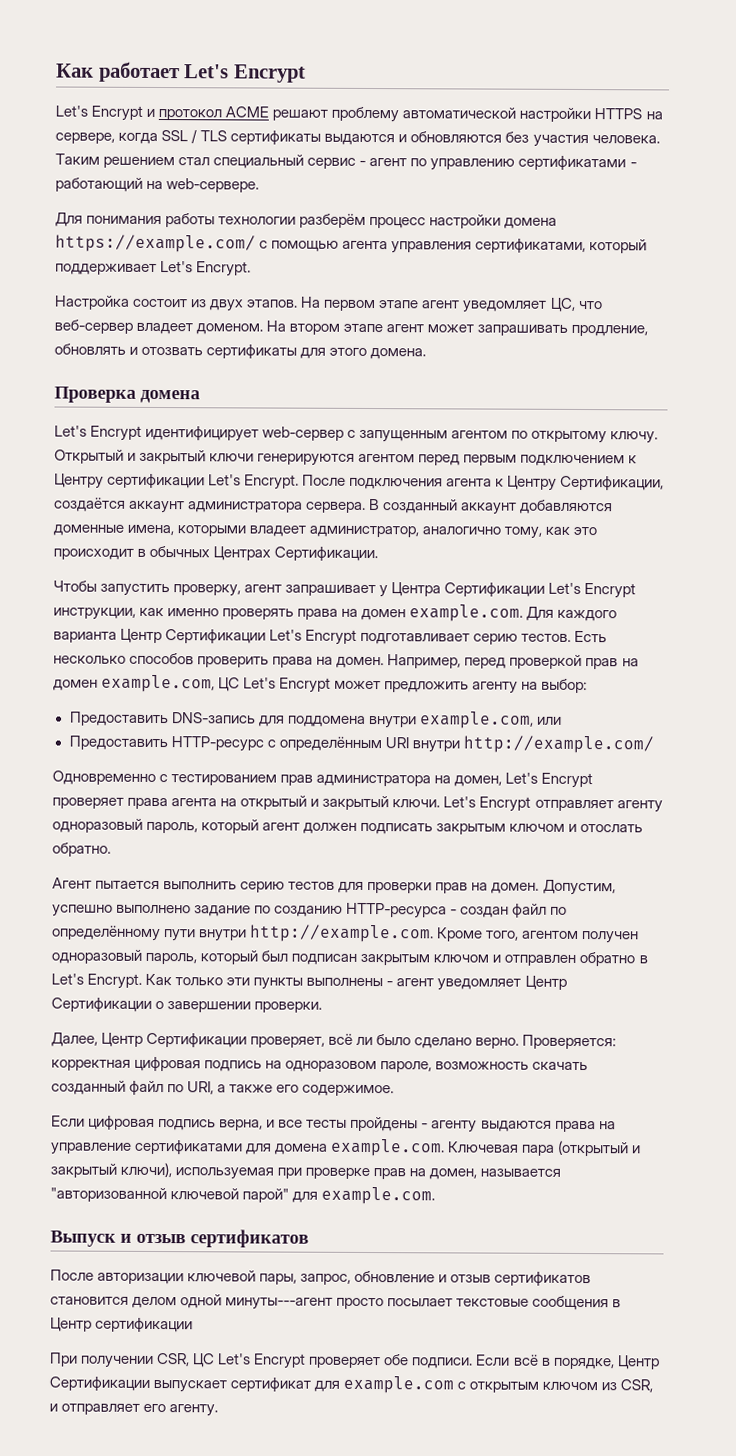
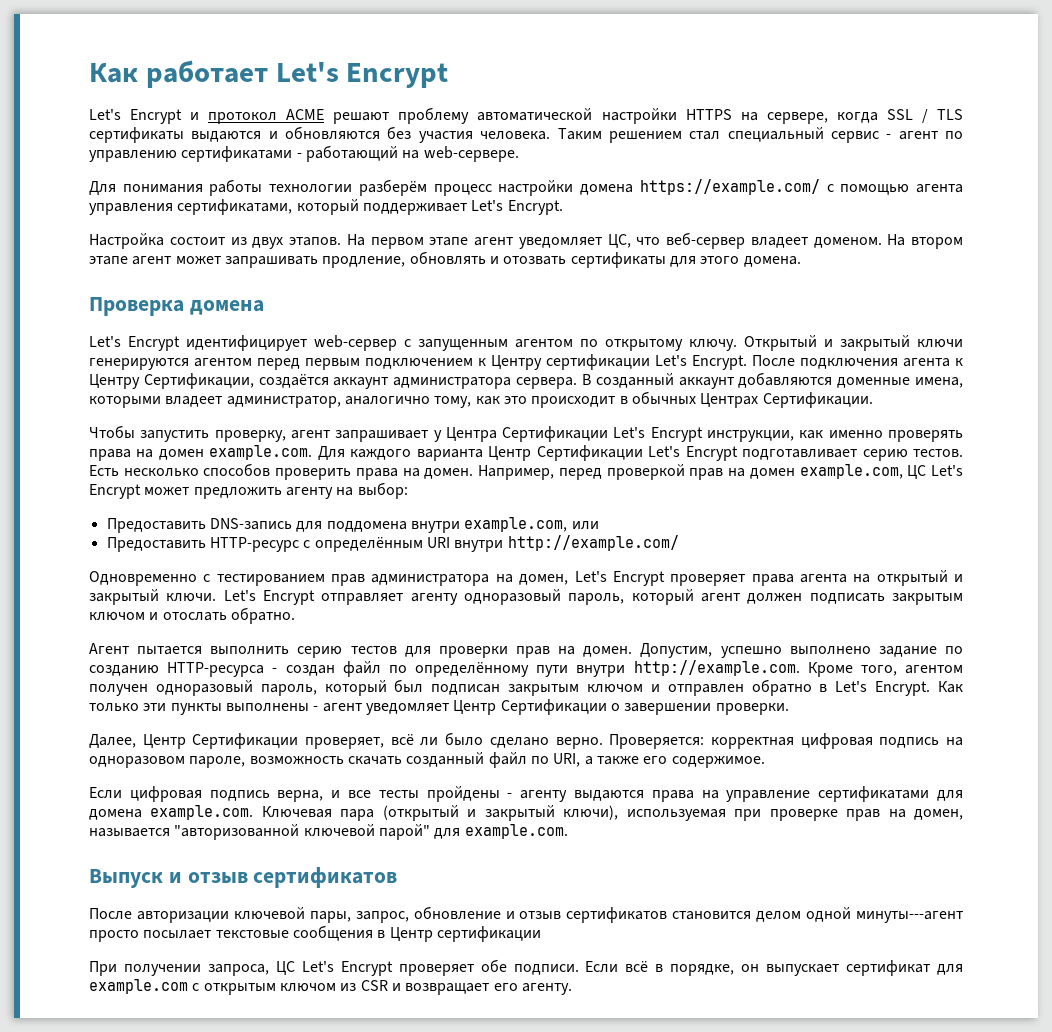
[156,1353,191,1367] CSR, -> [207,964,269,976] запроса,
[616,1355,660,1370] [49,1376,150,1391] Центр Сертификации -> [741,964,760,972] он
[620,1379,654,1393] [49,1403,141,1415] CSR, и отправляет -> [360,980,490,995] CSR и возвращает

